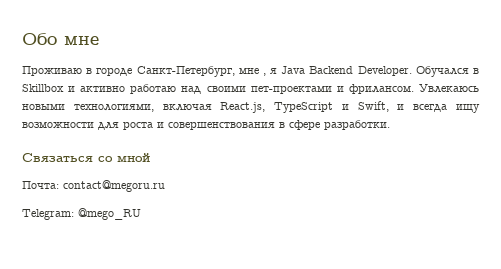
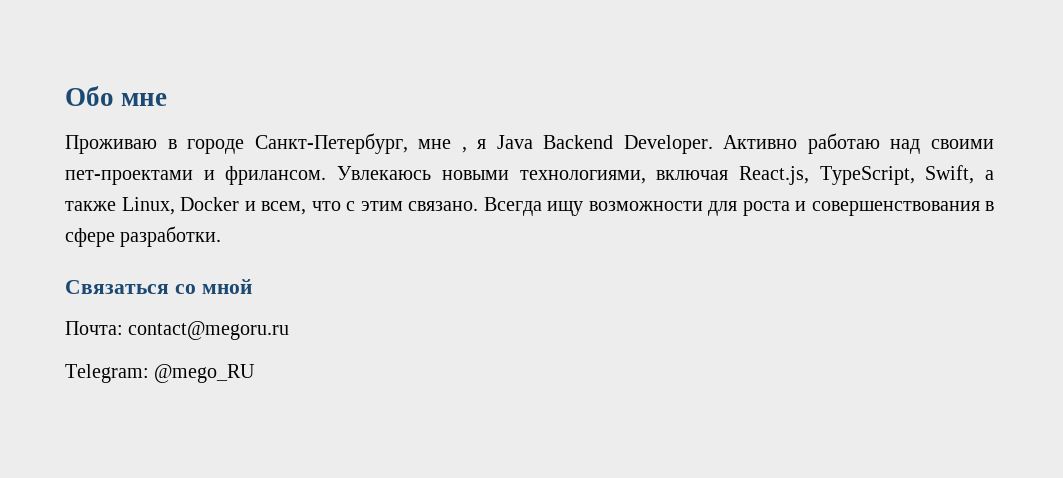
[415,66,480,77] [22,84,126,92] Обучался в Skillbox и активно -> [723,135,798,149] Активно
[274,101,448,113] TypeScript и Swift, и всегда -> [819,165,995,185] [65,197,542,216] TypeScript, Swift, а также Linux, Docker и всем, что с этим связано. Всегда

